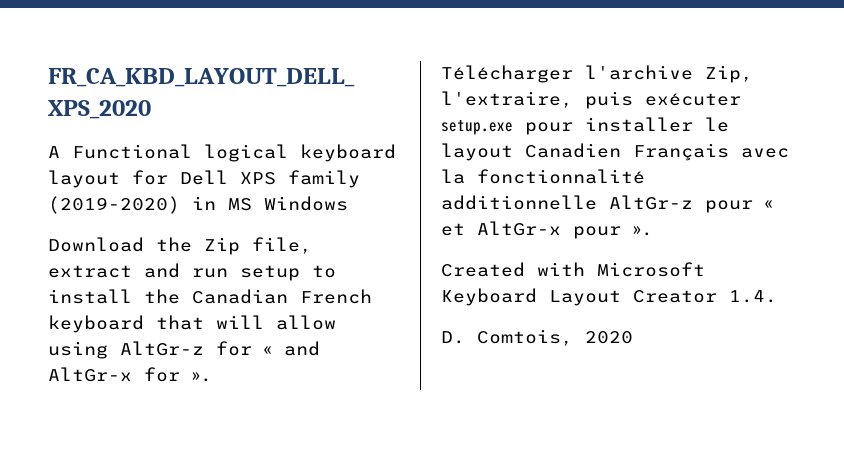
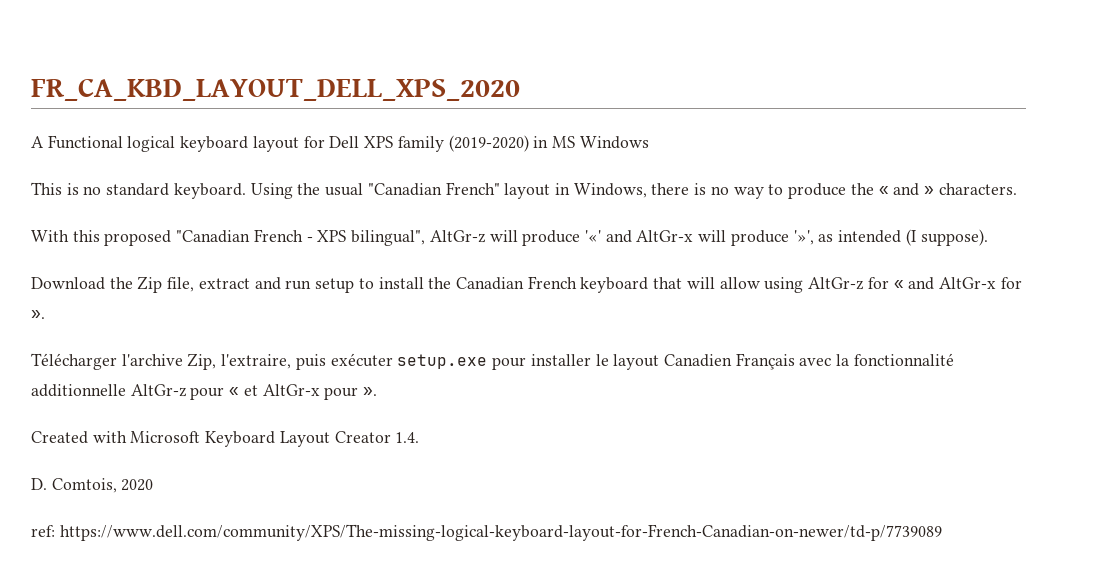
(348, 203) none -> [31,182,1017,199] [31,229,988,246] // This is no standard keyboard. Using the usual "Canadian French" layout in Windows, there is no way to produce the « and » characters. // With this proposed "Canadian French - XPS bilingual", AltGr-z will produce '«' and AltGr-x will produce '»', as intended (I suppose).
(633, 337) none -> [31,524,942,541] // ref: https://www.dell.com/community/XPS/The-missing-logical-keyboard-layout-for-French-Canadian-on-newer/td-p/7739089

